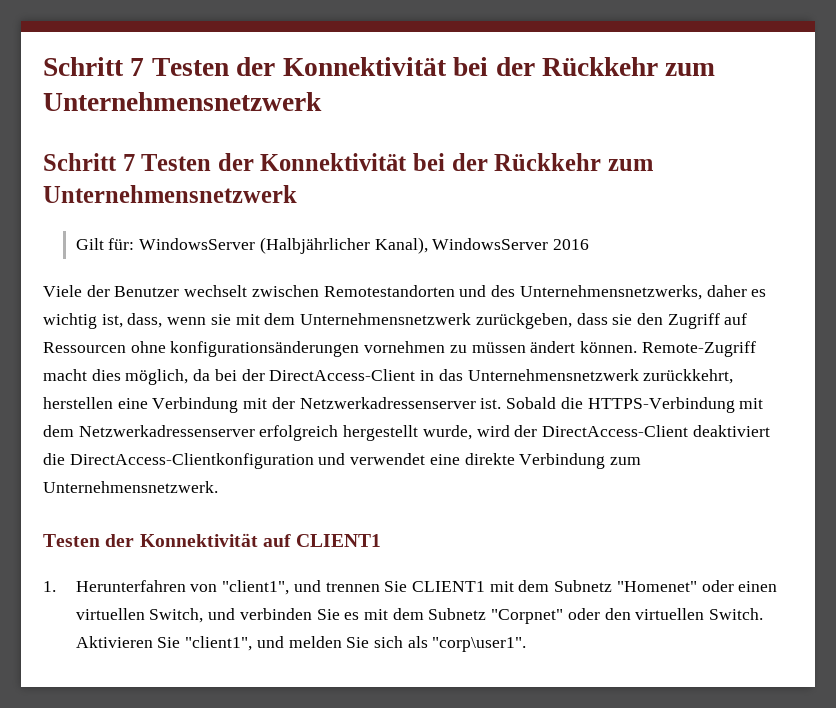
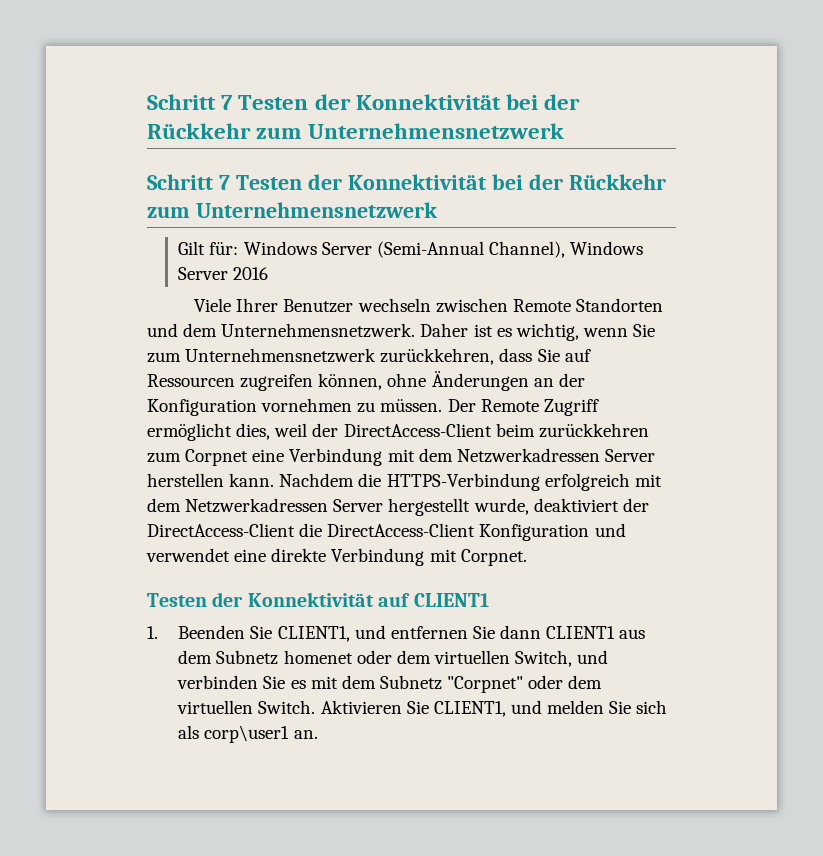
[139,237,589,254] [43,285,767,300] [43,313,748,329] [43,341,756,357] [43,369,734,385] [43,397,557,413] WindowsServer (Halbjährlicher Kanal), WindowsServer 2016 // Viele der Benutzer wechselt zwischen Remotestandorten und des Unternehmensnetzwerks, daher es wichtig ist, dass, wenn sie mit dem Unternehmensnetzwerk zurückgeben, dass sie den Zugriff auf Ressourcen ohne konfigurationsänderungen vornehmen zu müssen ändert können. Remote-Zugriff macht dies möglich, da bei der DirectAccess-Client in das Unternehmensnetzwerk zurückkehrt, herstellen eine Verbindung mit der Netzwerkadressenserver ist. Sobald -> [243,241,644,258] [178,267,269,280] [194,298,663,313] [147,323,656,341] [147,348,591,365] [147,371,585,391] [147,398,599,416] [147,423,649,441] [147,448,655,466] [147,473,355,487] Windows Server (Semi-Annual Channel), Windows Server 2016 // Viele Ihrer Benutzer wechseln zwischen Remote Standorten und dem Unternehmensnetzwerk. Daher ist es wichtig, wenn Sie zum Unternehmensnetzwerk zurückkehren, dass Sie auf Ressourcen zugreifen können, ohne Änderungen an der Konfiguration vornehmen zu müssen. Der Remote Zugriff ermöglicht dies, weil der DirectAccess-Client beim zurückkehren zum Corpnet eine Verbindung mit dem Netzwerkadressen Server herstellen kann. Nachdem
[739,398,764,409] [43,425,339,441] mit dem Netzwerkadressenserver erfolgreich -> [544,473,662,491] [147,498,384,513] erfolgreich mit dem Netzwerkadressen Server
[476,425,770,437] [43,453,314,469] wird der DirectAccess-Client deaktiviert die DirectAccess-Clientkonfiguration -> [533,498,649,512] [147,523,590,541] deaktiviert der DirectAccess-Client die DirectAccess-Client Konfiguration
[610,457,642,465] [43,481,218,493] zum Unternehmensnetzwerk. -> [429,549,527,566] mit Corpnet.
[75,580,778,595] Herunterfahren von "client1", und trennen Sie CLIENT1 mit dem Subnetz "Homenet" oder einen -> [178,625,646,642] [178,650,431,665] Beenden Sie CLIENT1, und entfernen Sie dann CLIENT1 aus dem Subnetz homenet oder dem
[604,608,631,620] den -> [568,675,603,689] dem
[185,636,253,651] "client1", -> [433,701,506,717] CLIENT1,
[432,637,527,652] "corp\user1". -> [204,725,318,743] corp\user1 an.

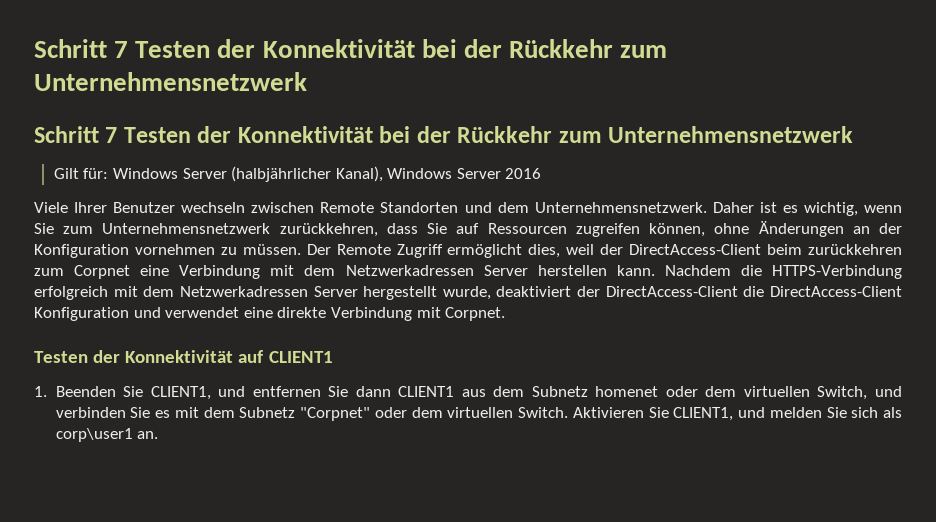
[376,241,565,258] (Semi-Annual Channel), -> [231,166,383,182] (halbjährlicher Kanal),

